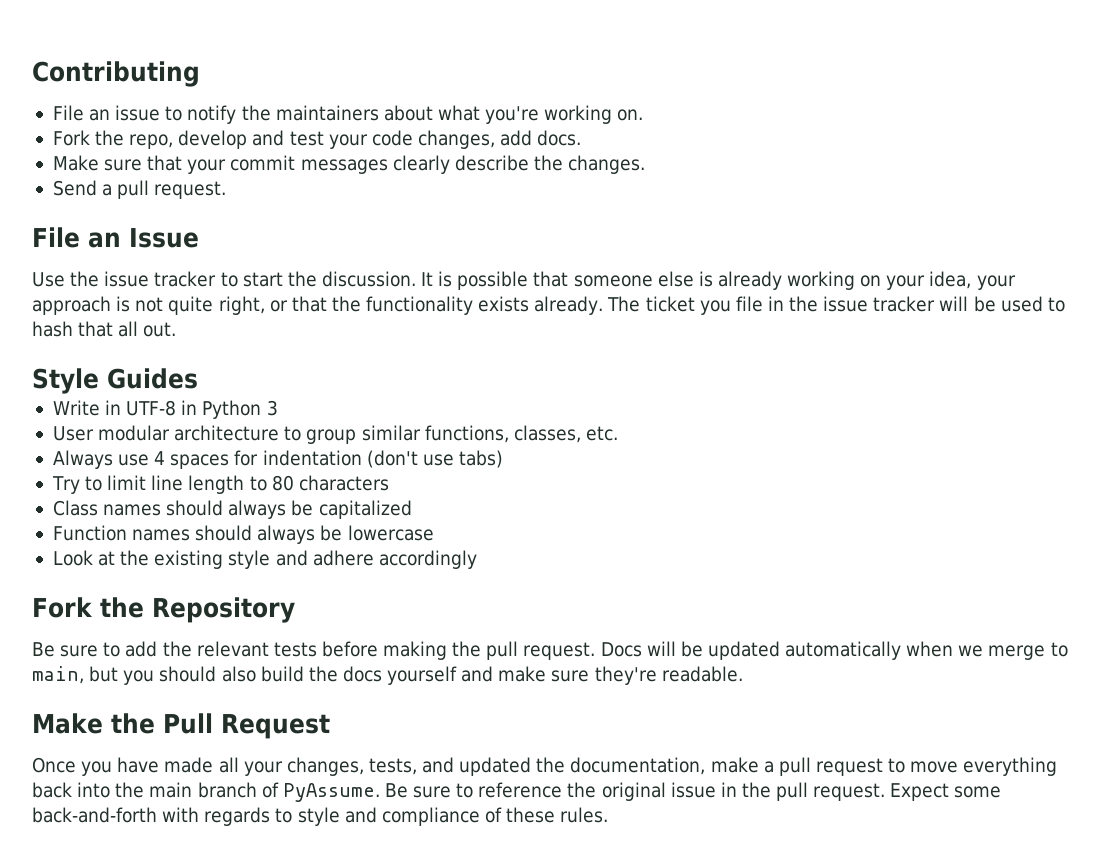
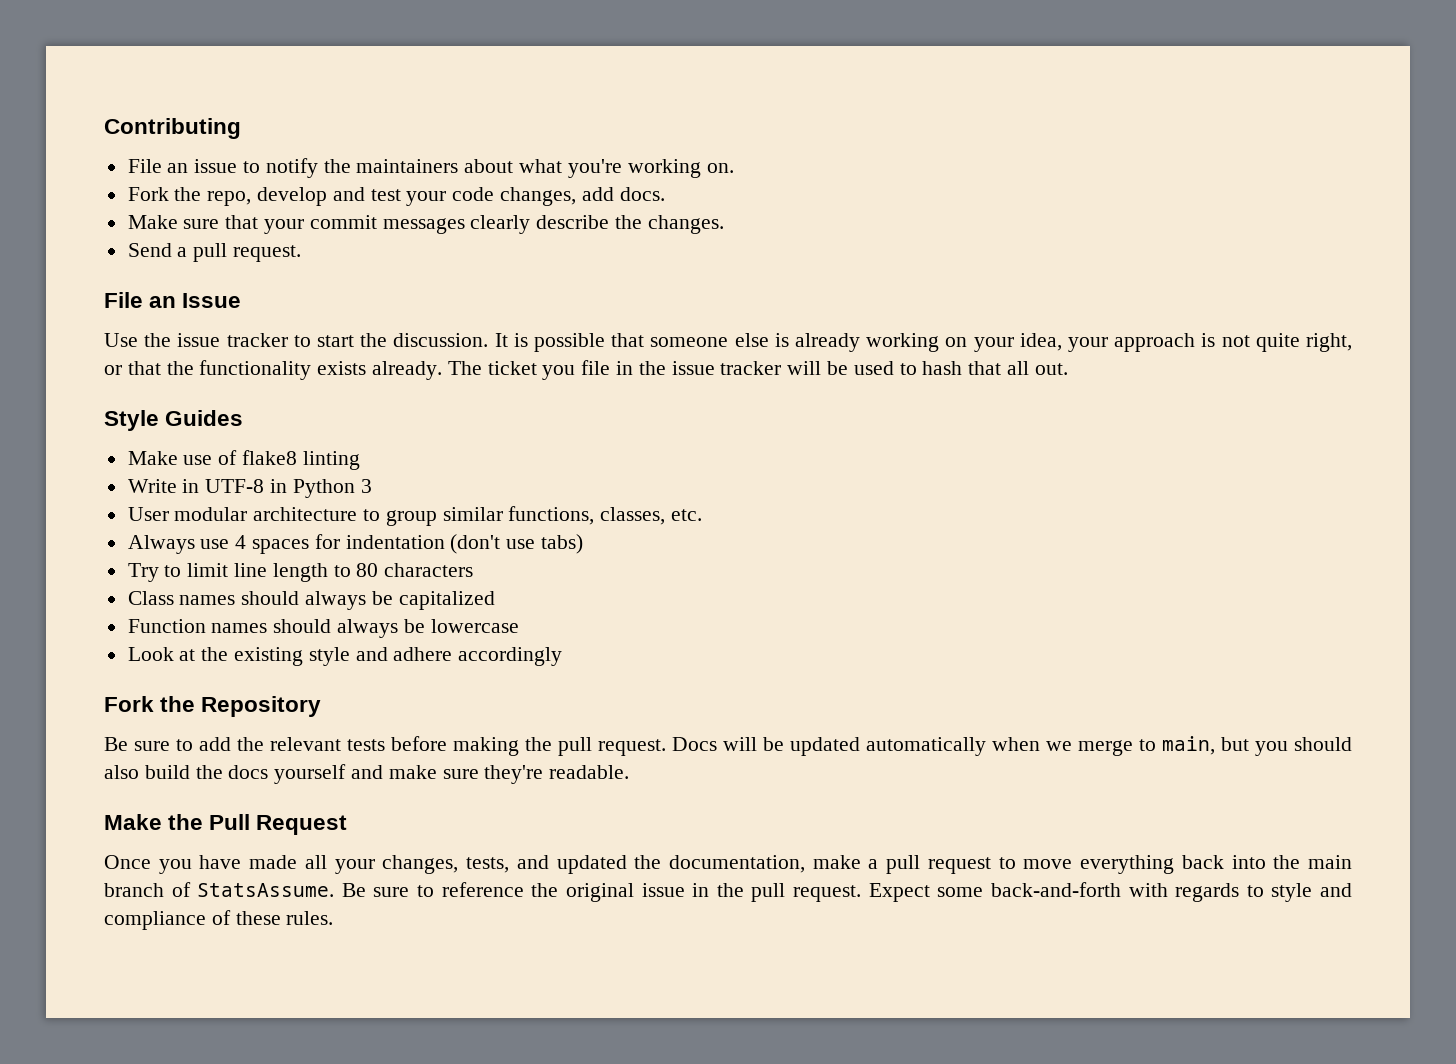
(198, 378) none -> [127,450,360,470] // Make use of flake8 linting
[282,783,380,802] PyAssume. -> [197,883,335,897] StatsAssume.

